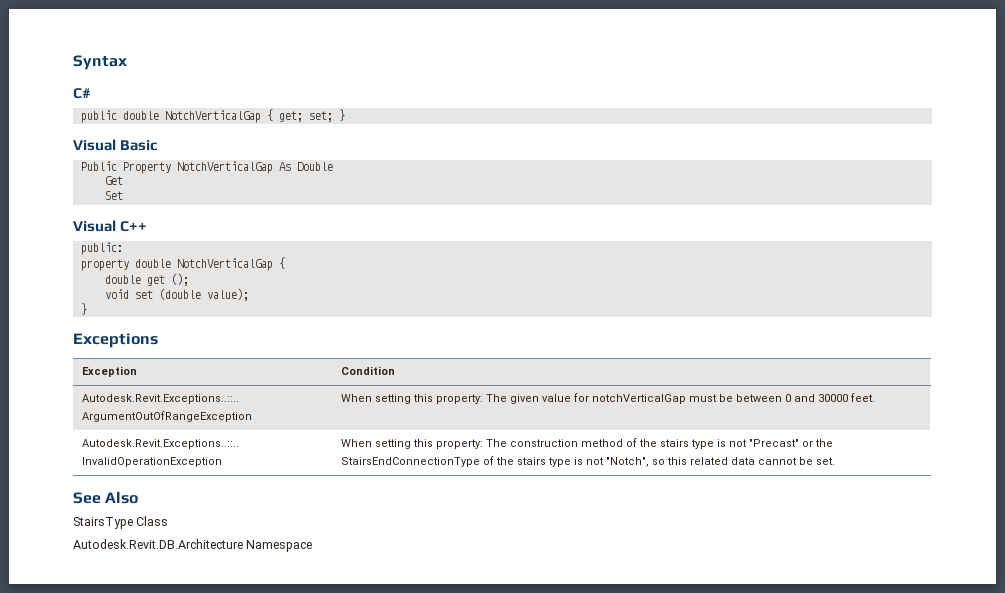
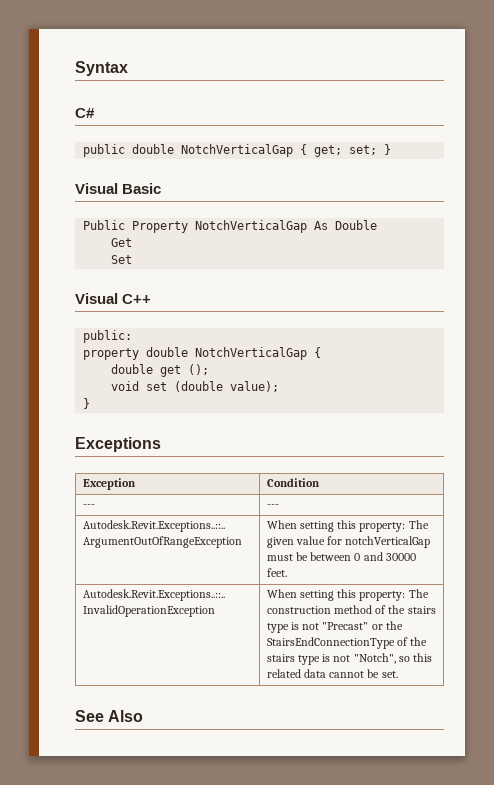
(395, 370) none -> [83,504,96,508] [267,504,280,508] // --- | ---
[73,516,169,529] [73,539,313,552] // StairsType Class // Autodesk.Revit.DB.Architecture Namespace -> (144, 716) none

